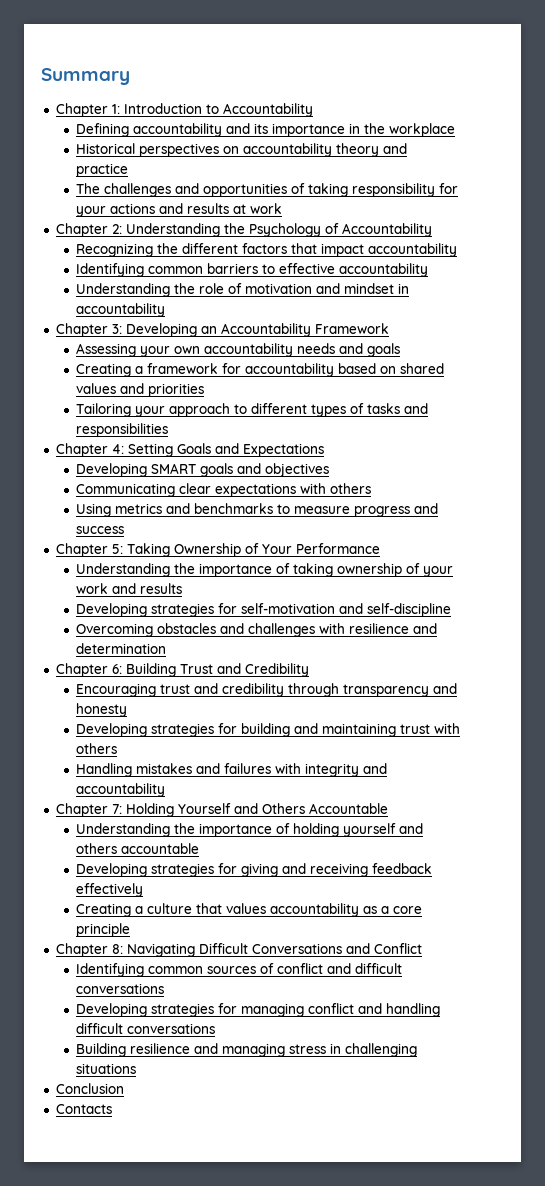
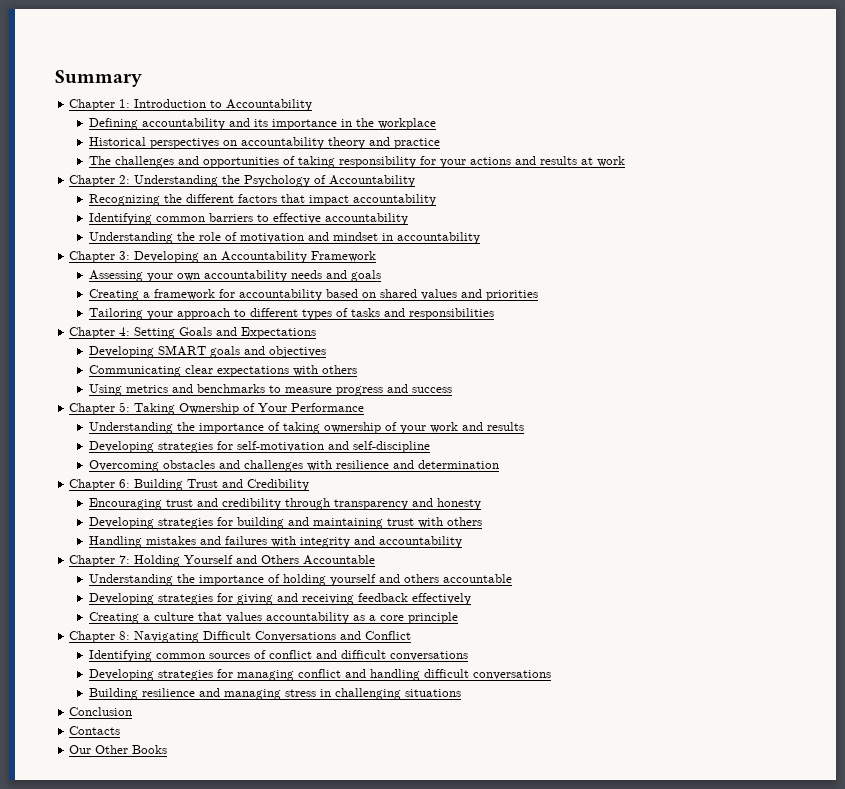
(112, 1109) none -> [69,745,168,754] // Our Other Books

